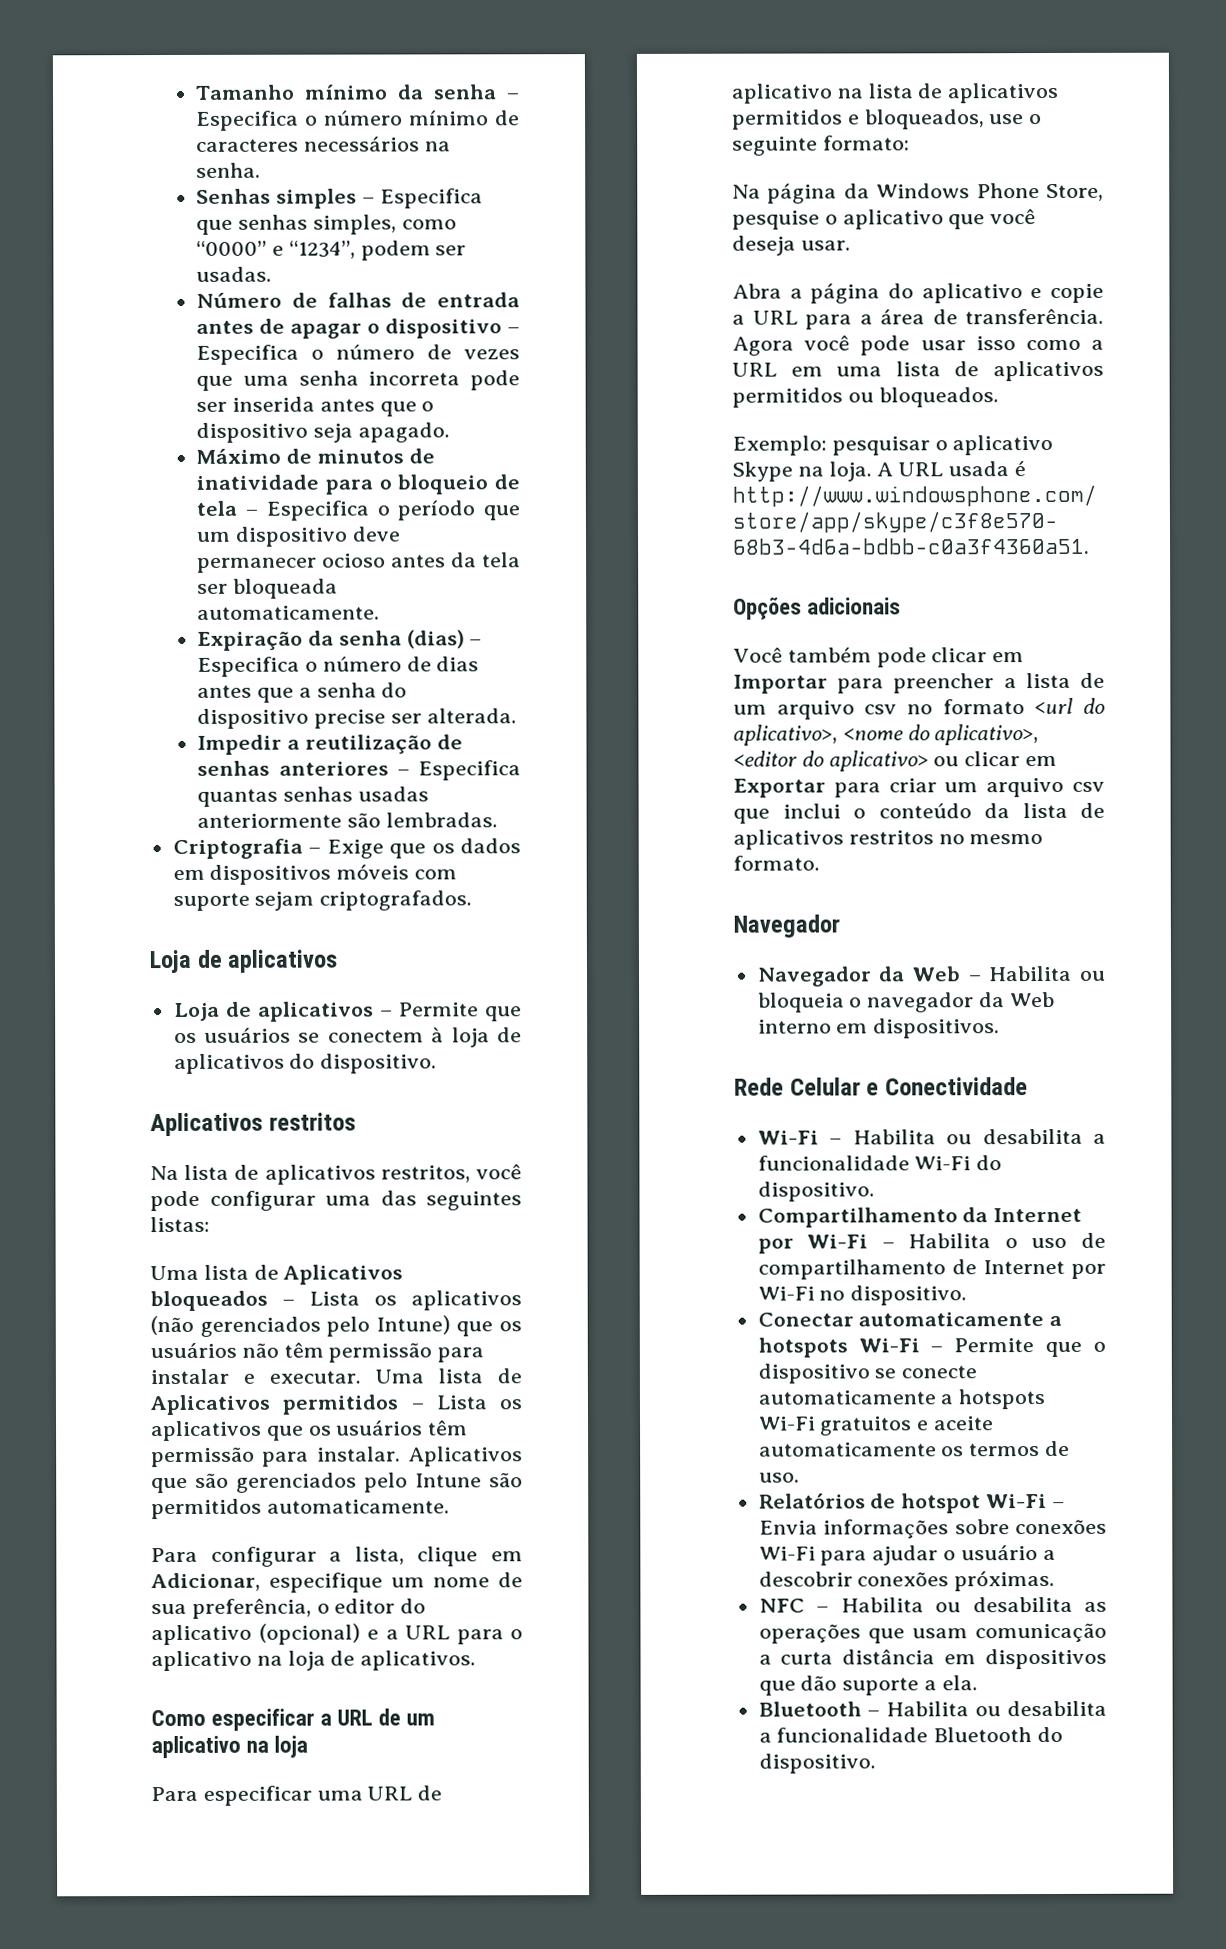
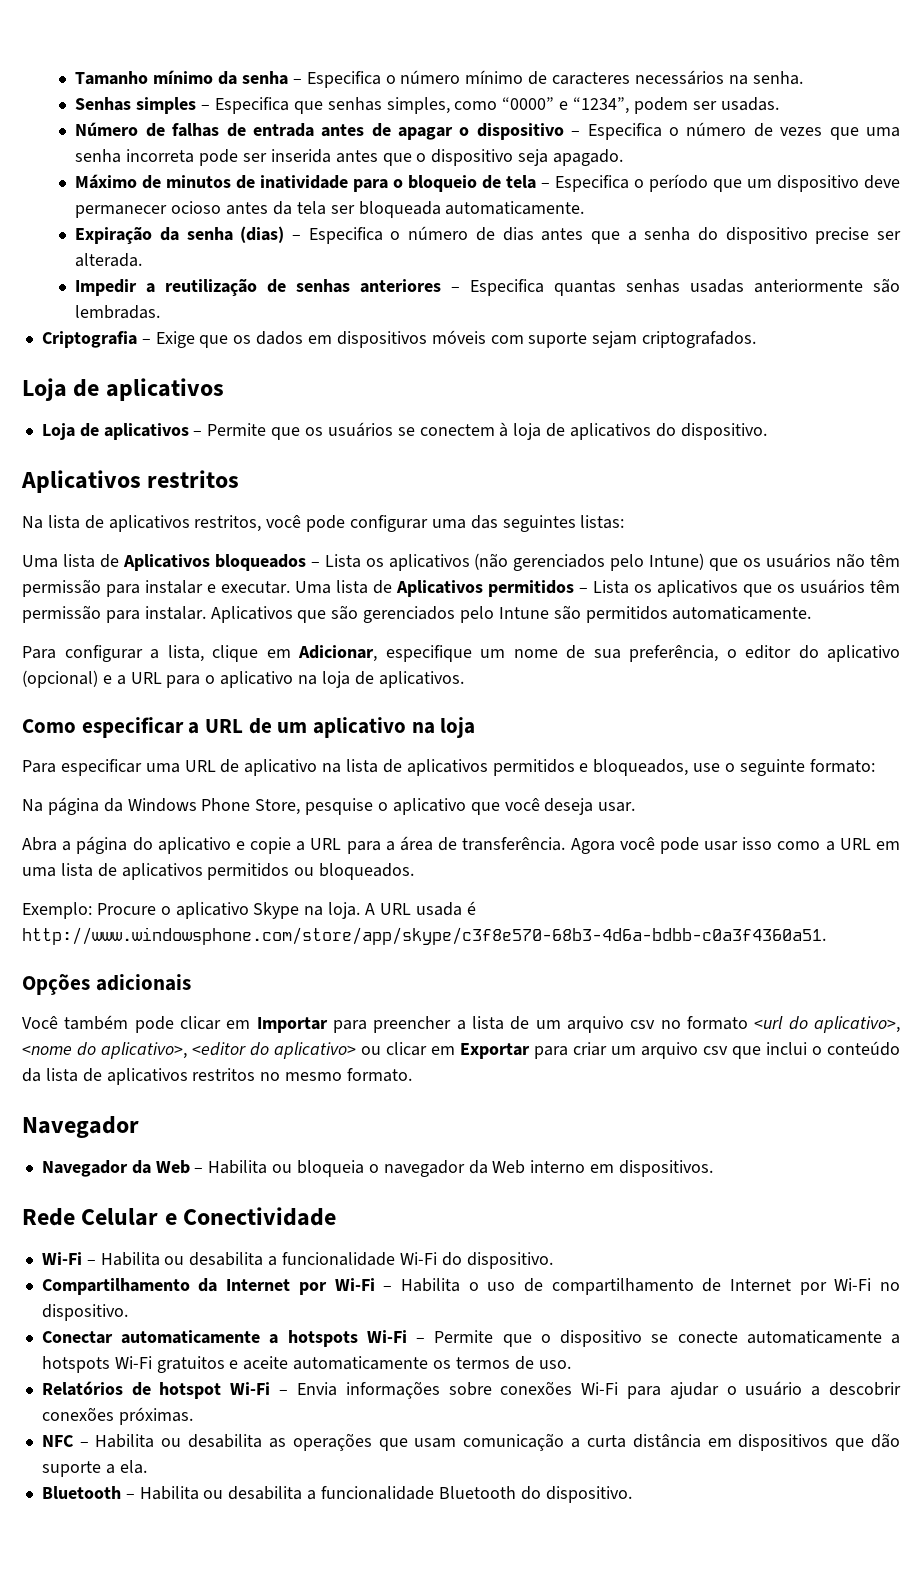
[831,436,930,456] pesquisar -> [96,903,156,915] Procure

